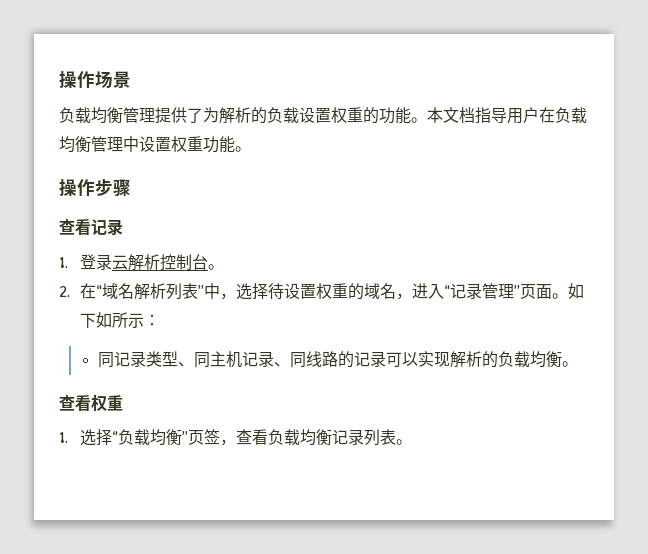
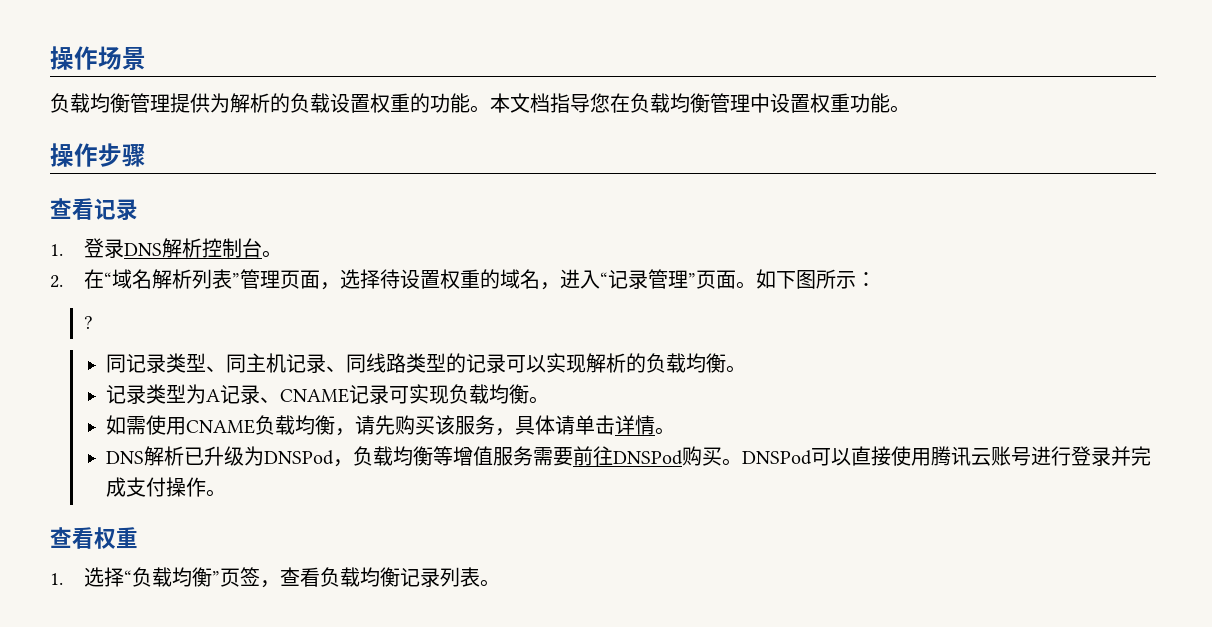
[187,108,203,123] 了 -> (210, 103) none
[507,107,539,124] 用户 -> [590,93,610,113] 您
[112,255,129,270] 云 -> [124,243,163,256] DNS
[204,283,221,299] 中 -> [240,269,321,289] 管理页面
[96,312,113,328] 如 -> [796,270,817,289] 图
(161, 320) none -> [84,316,94,329] // ?
(338, 359) none -> [406,353,447,373] 类型
(578, 364) none -> [106,384,550,404] [106,415,676,436] [106,446,1152,467] [106,477,227,497] // 记录类型为A记录、CNAME记录可实现负载均衡。 // 如需使用CNAME负载均衡，请先购买该服务，具体请单击详情。 // DNS解析已升级为DNSPod，负载均衡等增值服务需要前往DNSPod购买。DNSPod可以直接使用腾讯云账号进行登录并完成支付操作。

